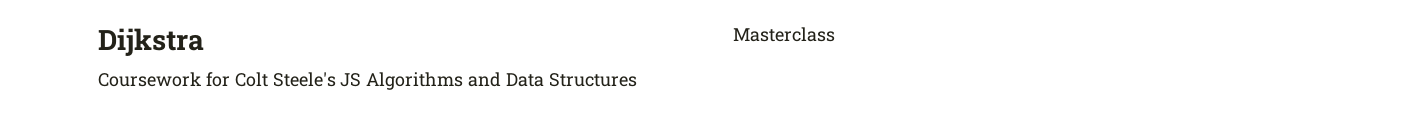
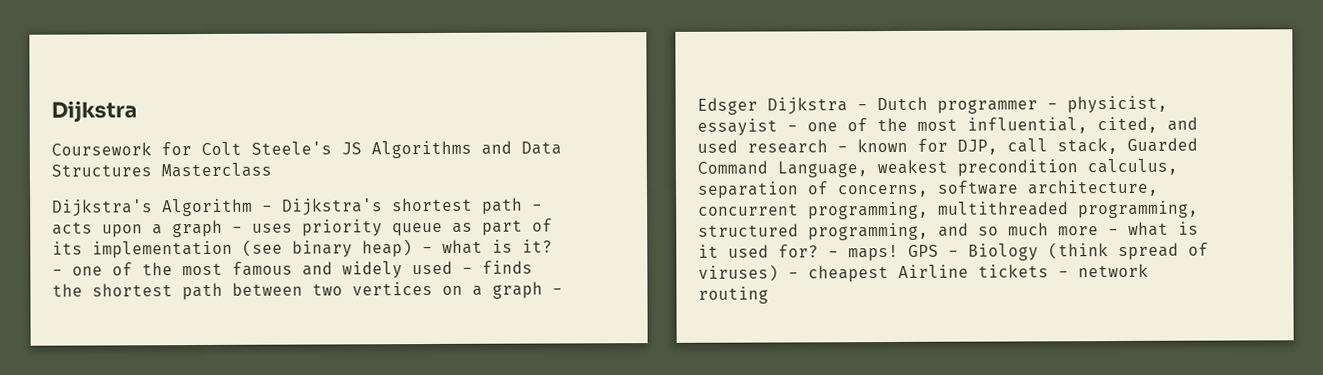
(835, 34) none -> [52,197,543,217] [52,218,553,238] [52,239,553,259] [52,260,533,279] [52,281,563,301] [697,95,1168,115] [697,116,1198,136] [697,137,1198,155] [697,158,1178,178] [697,179,1159,199] [698,200,1199,220] [698,221,1199,241] [698,242,1209,262] [698,263,1149,283] [698,286,769,304] // Dijkstra's Algorithm - Dijkstra's shortest path - acts upon a graph - uses priority queue as part of its implementation (see binary heap) - what is it? - one of the most famous and widely used - finds the shortest path between two vertices on a graph - Edsger Dijkstra - Dutch programmer - physicist, essayist - one of the most influential, cited, and used research - known for DJP, call stack, Guarded Command Language, weakest precondition calculus, separation of concerns, software architecture, concurrent programming, multithreaded programming, structured programming, and so much more - what is it used for? - maps! GPS - Biology (think spread of viruses) - cheapest Airline tickets - network routing

